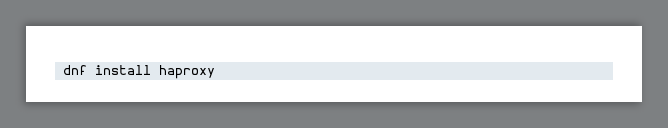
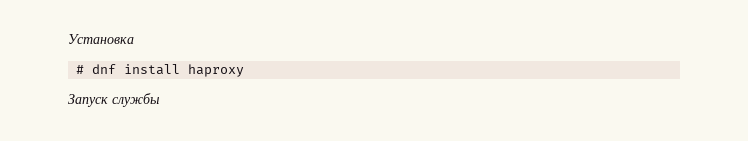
(63, 70) none -> [68,34,134,44] [76,65,85,74] Установка // #
(216, 72) none -> [68,93,159,107] // Запуск службы

